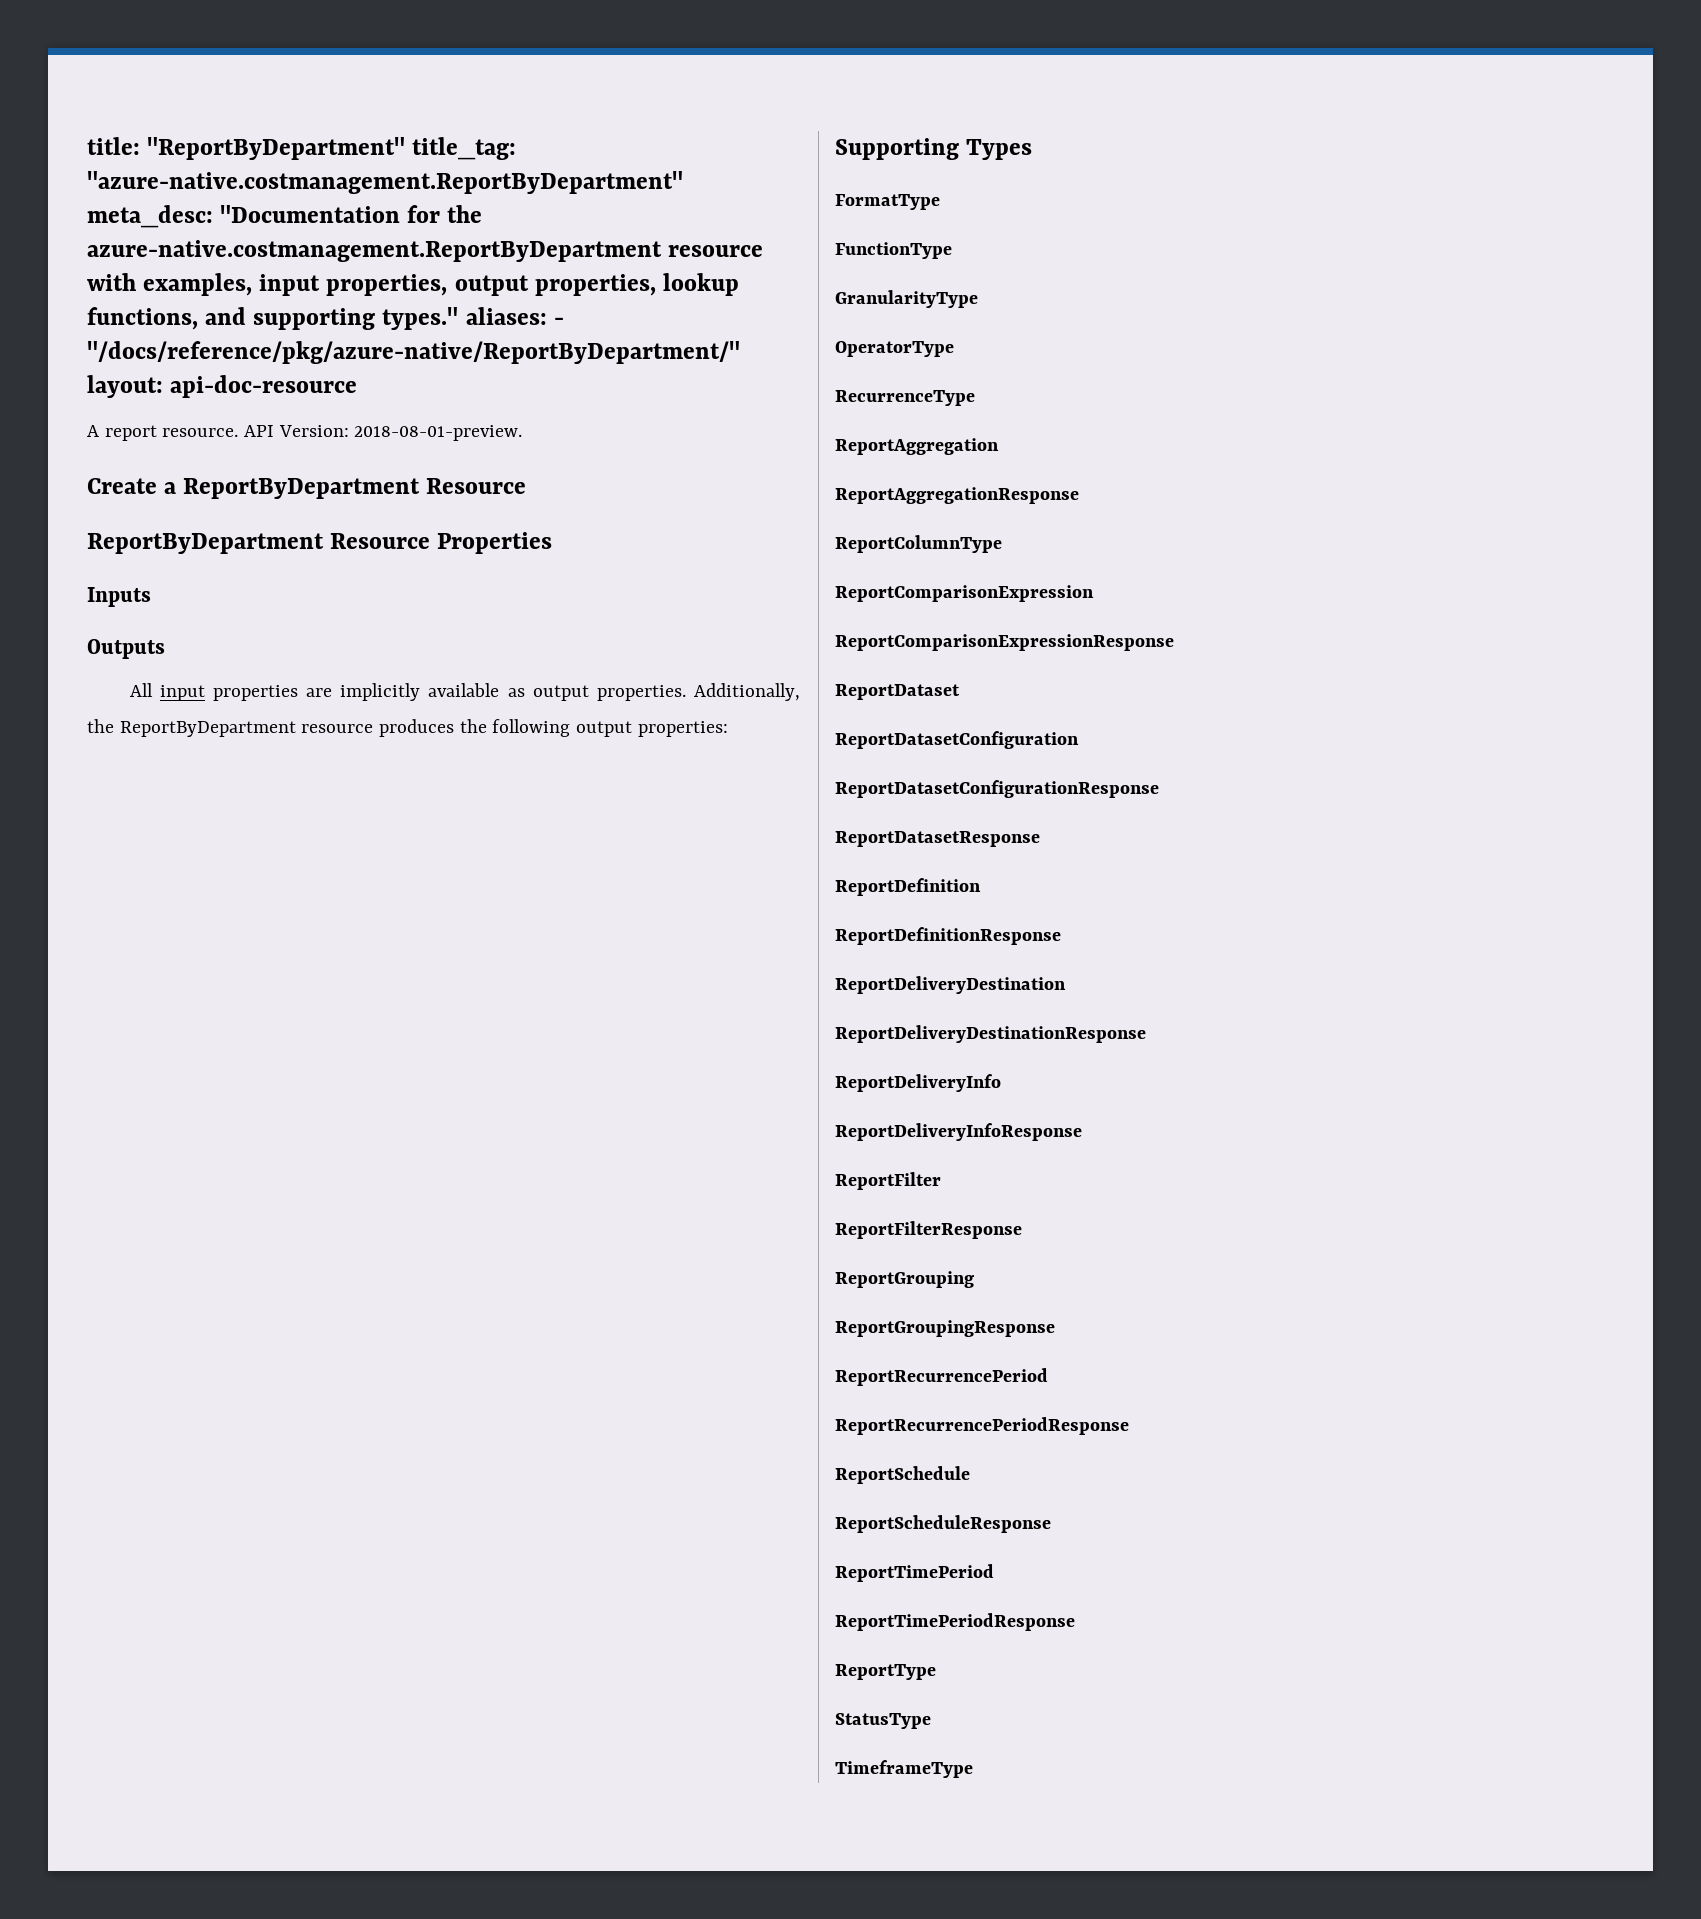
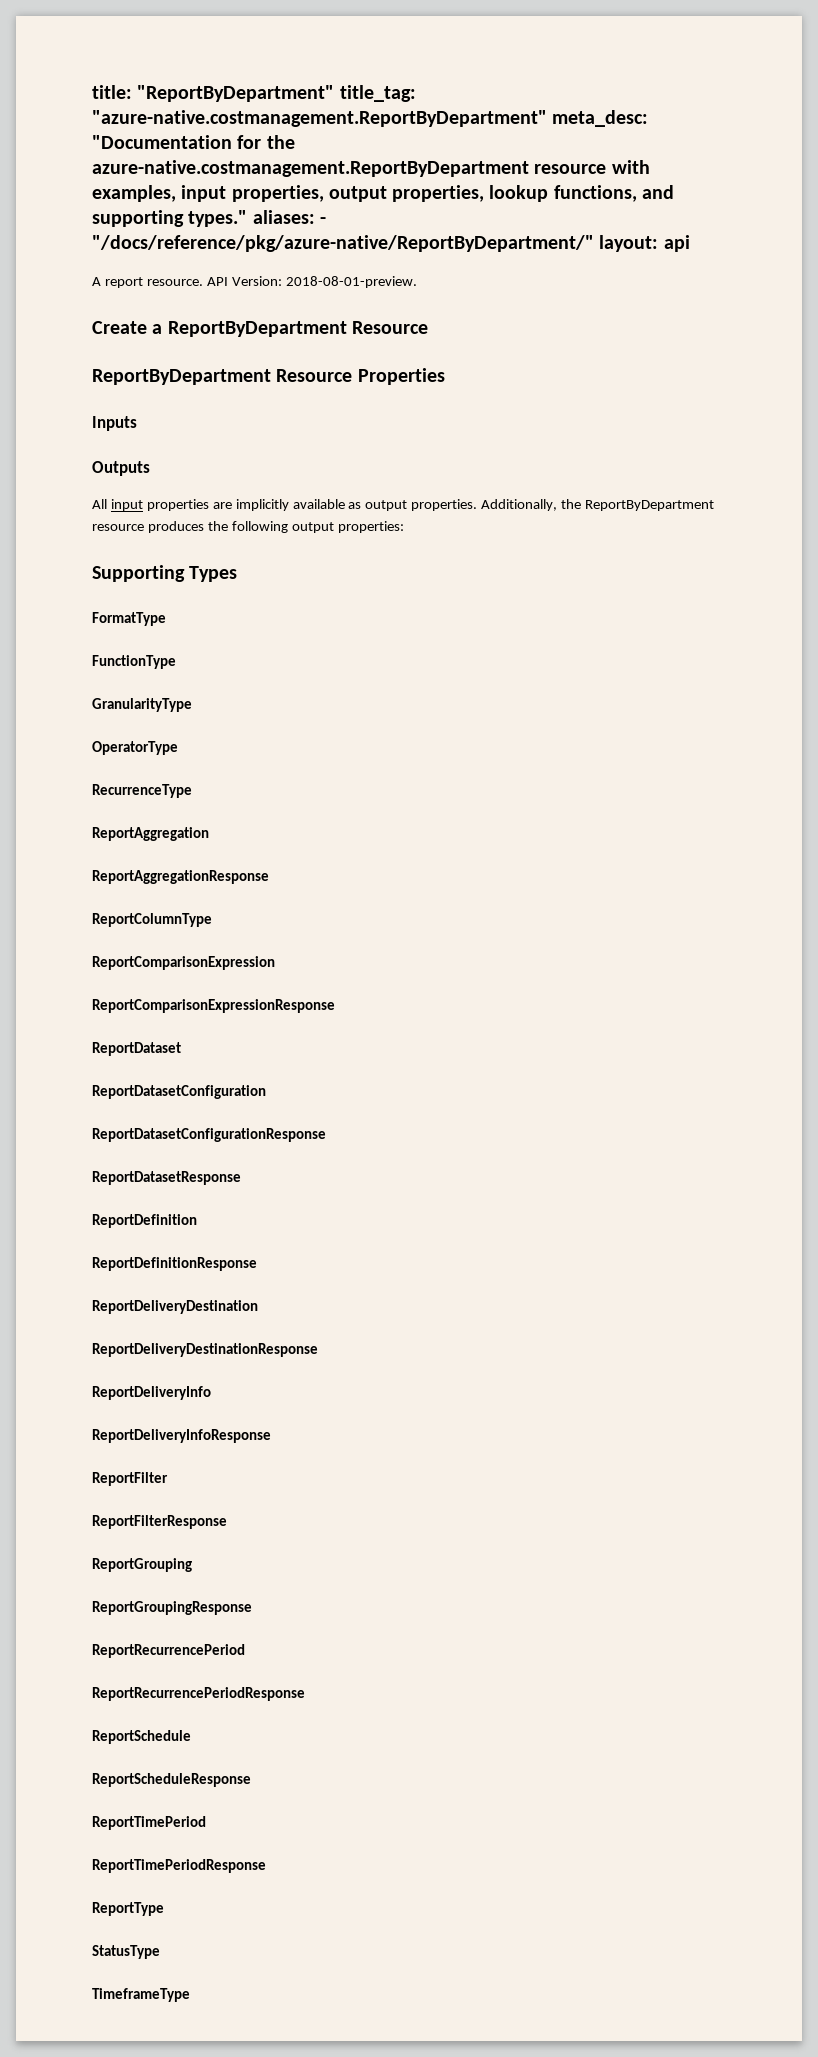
[170,375,358,398] api-doc-resource -> [663,235,690,252] api

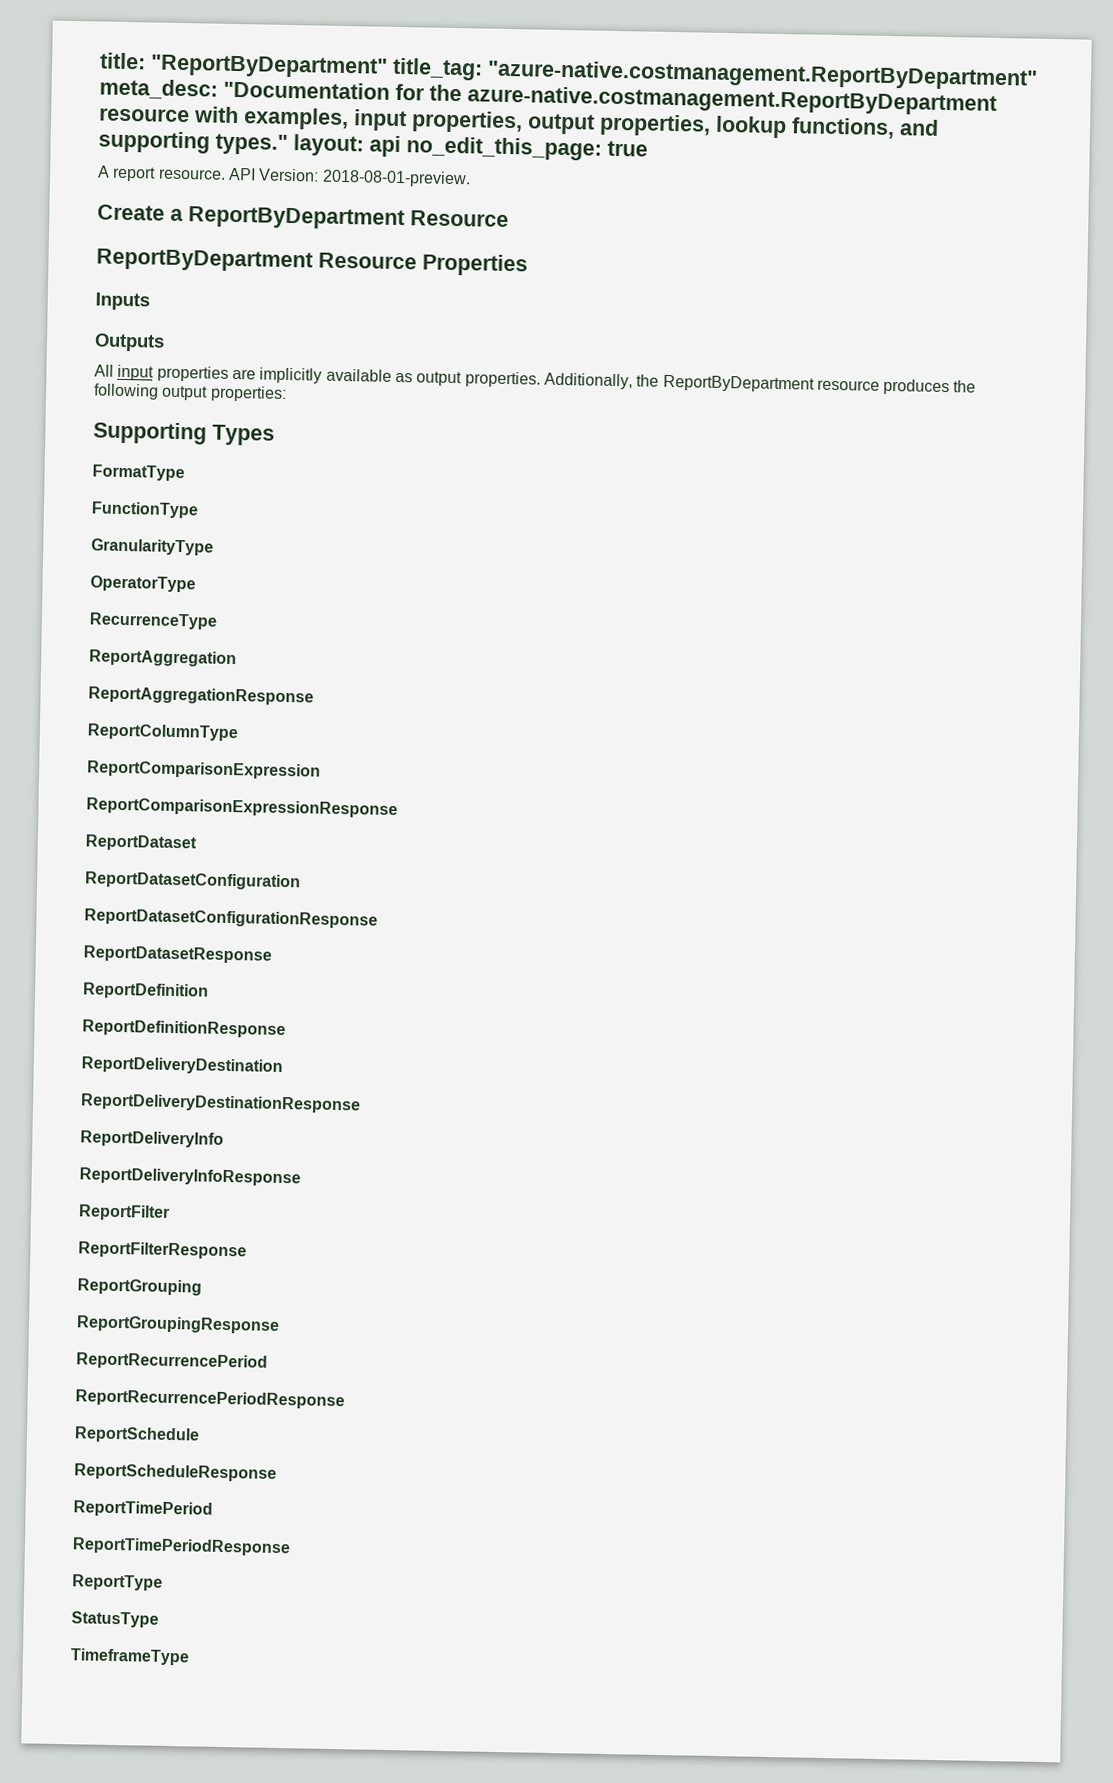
[252,210,326,224] [92,235,594,252] aliases: - "/docs/reference/pkg/azure-native/ReportByDepartment/" -> (288, 144) none
(690, 243) none -> [406,136,648,161] no_edit_this_page: true

